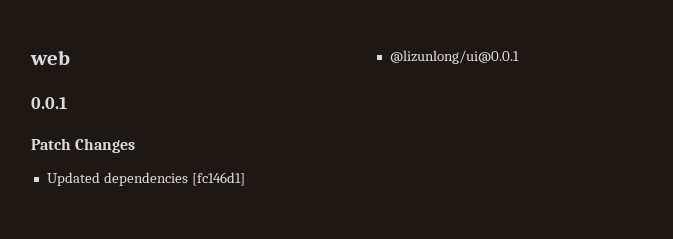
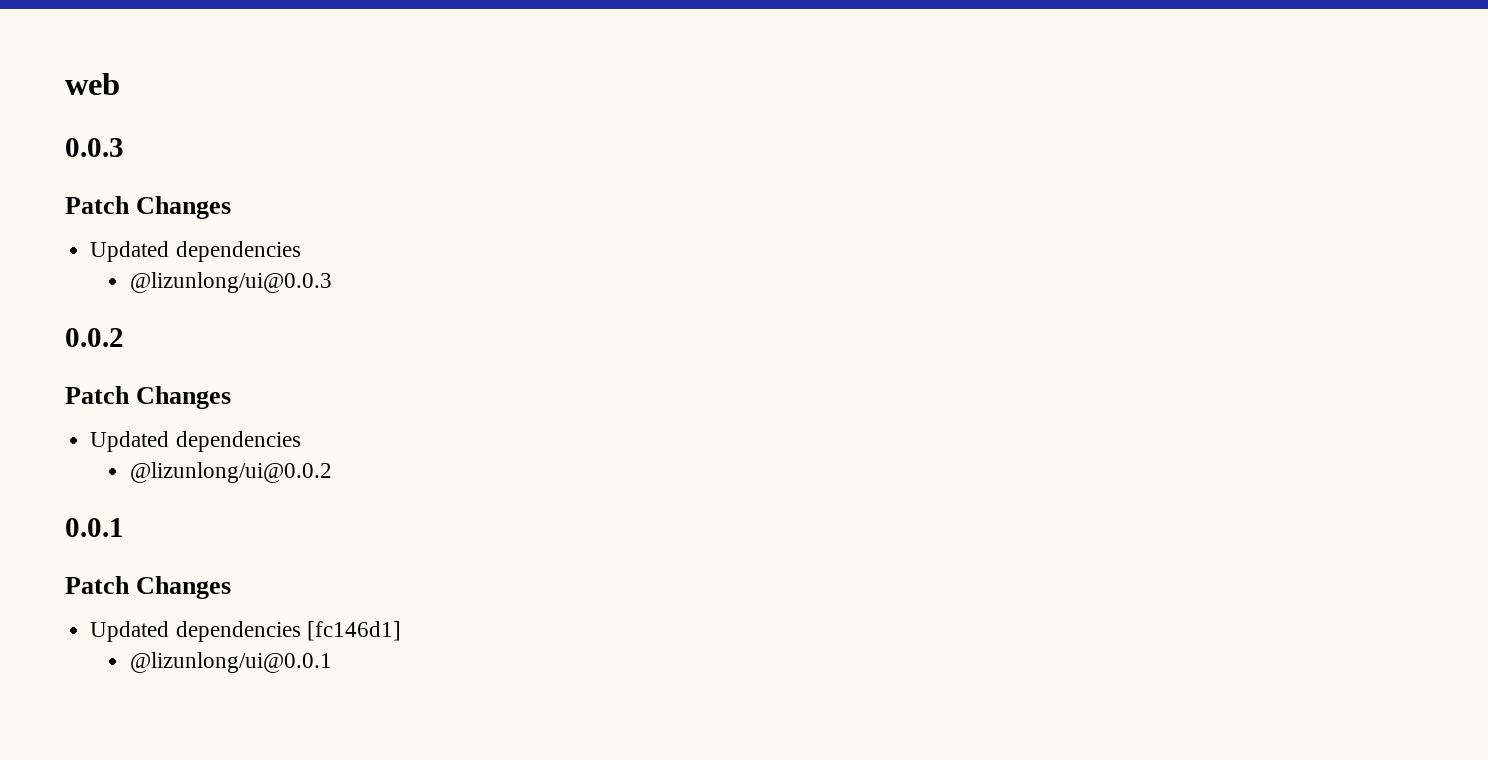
(70, 57) none -> [65,138,124,157] [65,196,232,219] [90,241,301,262] [129,272,332,293] [65,328,124,347] [65,386,232,409] [90,431,301,452] [129,462,332,483] // 0.0.3 // Patch Changes // Updated dependencies // @lizunlong/ui@0.0.3 // 0.0.2 // Patch Changes // Updated dependencies // @lizunlong/ui@0.0.2

